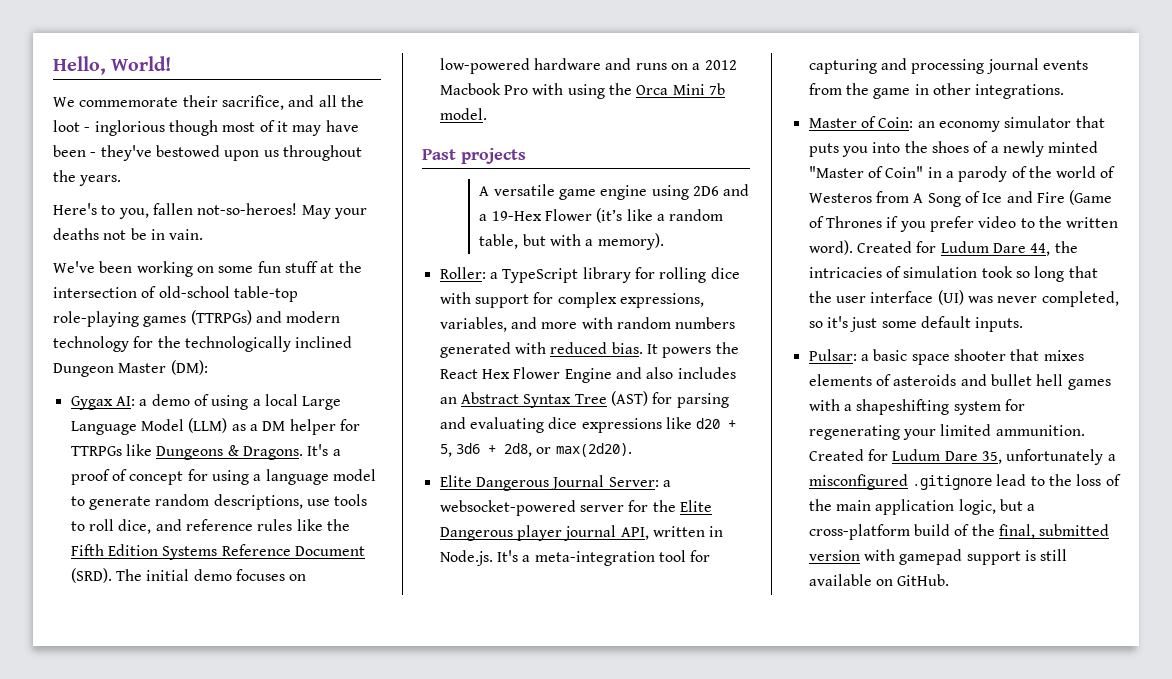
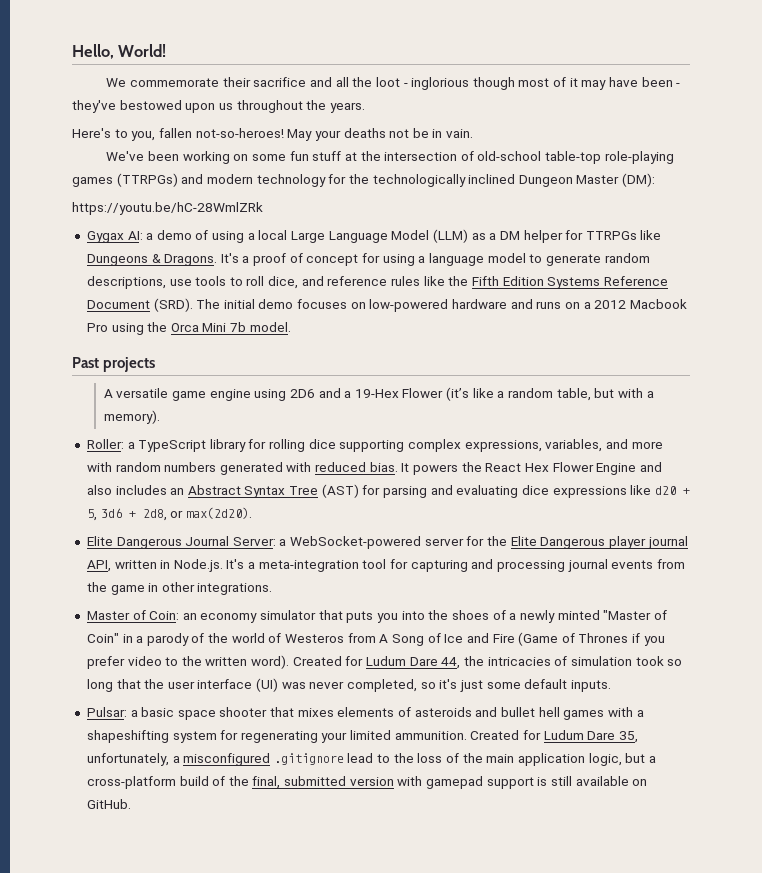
[221,95,284,110] sacrifice, -> [253,77,307,87] sacrifice
(208, 367) none -> [72,202,263,215] // https://youtu.be/hC-28WmlZRk
[532,83,564,95] with -> (108, 327) none
[439,292,554,308] with support for -> [339,440,405,452] supporting
[439,500,576,516] websocket-powered -> [290,536,422,549] WebSocket-powered
[1006,449,1104,465] unfortunately -> [86,753,169,766] unfortunately,

